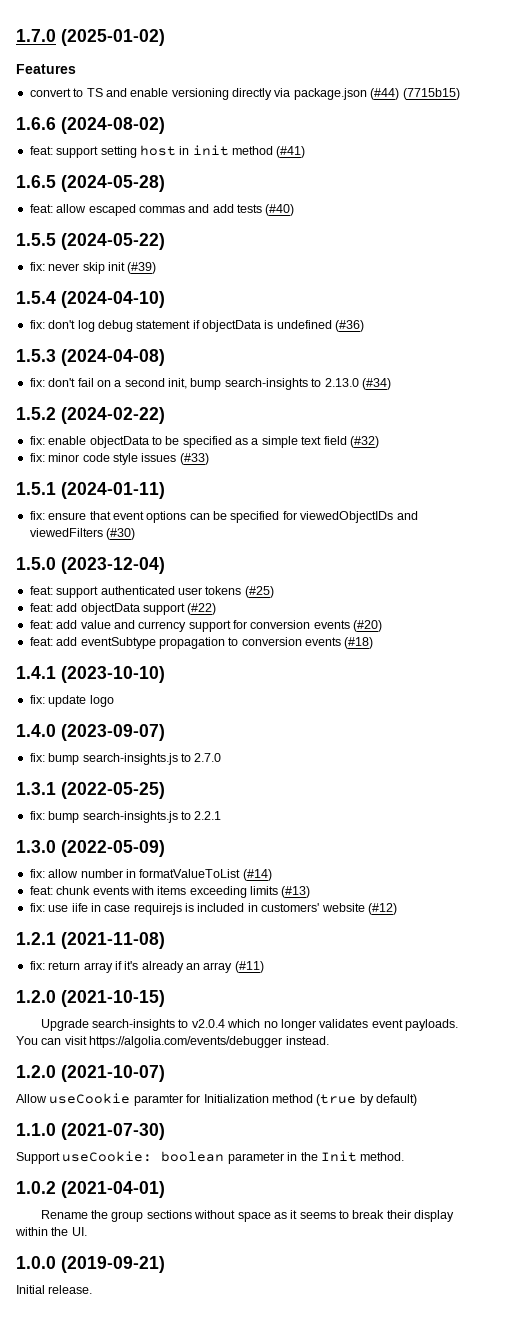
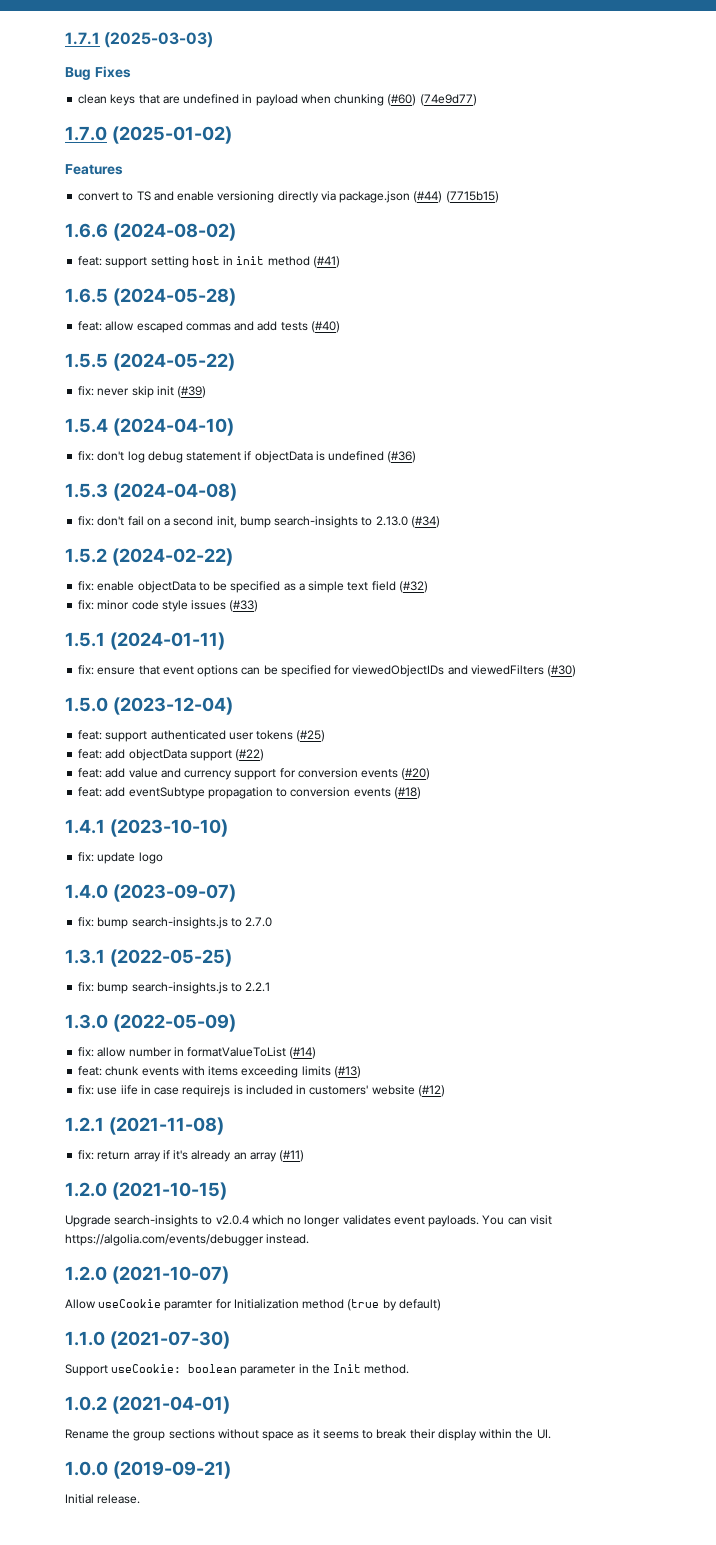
(16, 35) none -> [65,32,214,48] [65,66,131,80] [78,94,477,106] 1.7.1 (2025-03-03) // Bug Fixes // clean keys that are undefined in payload when chunking (#60) (74e9d77) //

